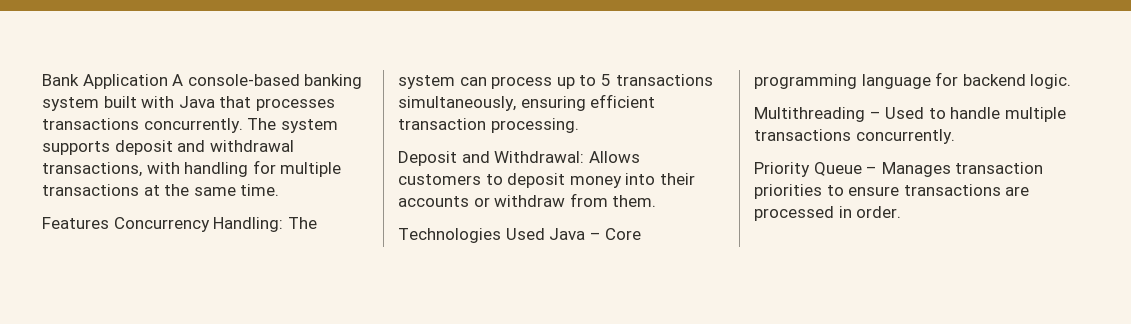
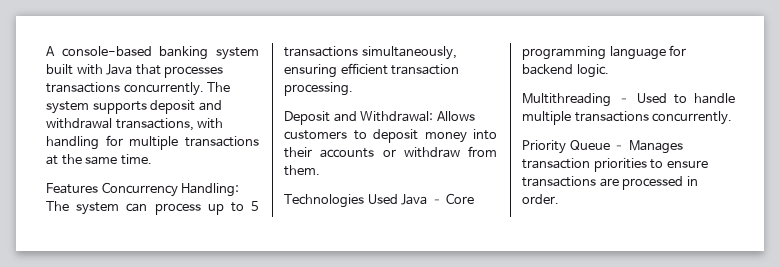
[42,74,168,89] Bank Application -> (46, 51) none

